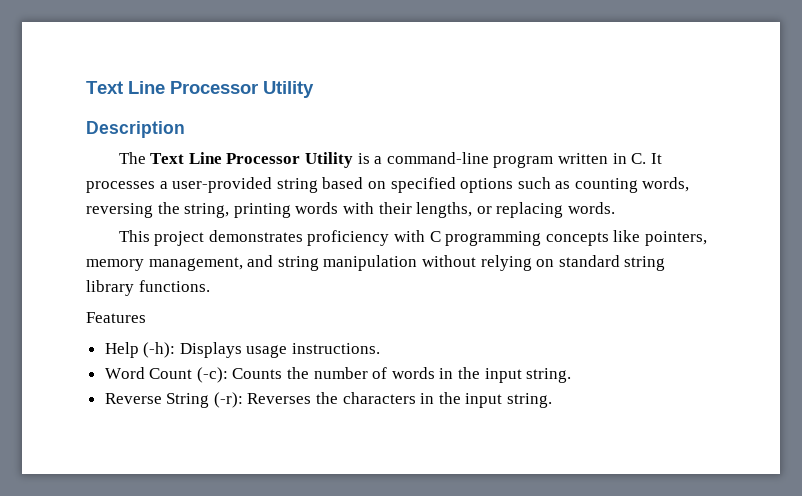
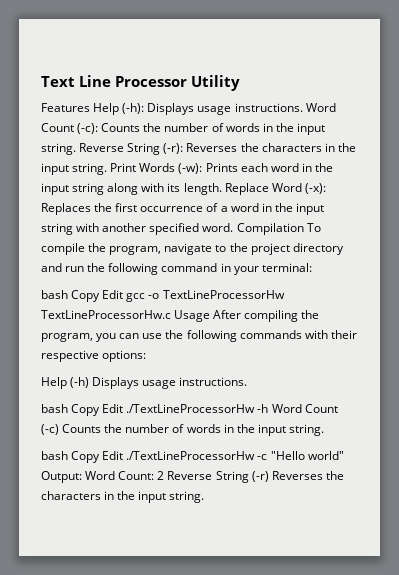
[86,81,314,98] [86,121,185,138] [118,152,662,168] [86,177,690,193] [86,202,615,218] [118,230,707,246] [86,255,666,271] [86,280,210,296] Text Line Processor Utility // Description // The Text Line Processor Utility is a command-line program written in C. It processes a user-provided string based on specified options such as counting words, reversing the string, printing words with their lengths, or replacing words. // This project demonstrates proficiency with C programming concepts like pointers, memory management, and string manipulation without relying on standard string library functions. -> [41,75,240,91] Text Line Processor Utility
(146, 317) // -> (90, 107) none
(381, 348) // -> (303, 107) none
(572, 375) // -> (76, 149) none
(553, 400) none -> [110,163,333,174] [41,183,326,195] [41,203,324,215] [41,223,321,235] [41,243,344,255] [41,263,312,275] [41,290,285,302] [41,310,320,322] [41,330,357,342] [41,350,147,362] [41,377,248,389] [41,404,338,416] [41,424,324,436] [41,451,344,463] [41,471,344,483] [41,491,205,503] Print Words (-w): Prints each word in the input string along with its length. Replace Word (-x): Replaces the first occurrence of a word in the input string with another specified word. Compilation To compile the program, navigate to the project directory and run the following command in your terminal: // bash Copy Edit gcc -o TextLineProcessorHw TextLineProcessorHw.c Usage After compiling the program, you can use the following commands with their respective options: // Help (-h) Displays usage instructions. // bash Copy Edit ./TextLineProcessorHw -h Word Count (-c) Counts the number of words in the input string. // bash Copy Edit ./TextLineProcessorHw -c "Hello world" Output: Word Count: 2 Reverse String (-r) Reverses the characters in the input string.

